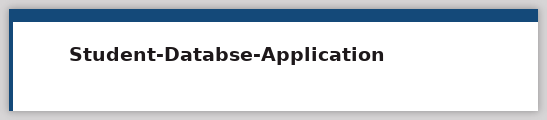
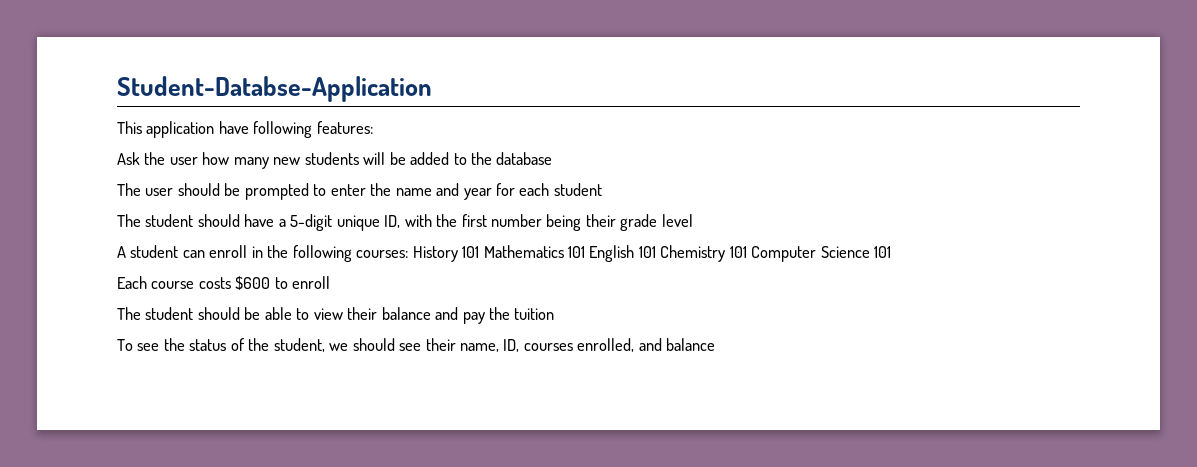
(385, 56) none -> [117,121,373,138] [117,152,553,169] [117,183,602,200] [117,214,693,231] [117,245,892,262] [117,276,331,290] [117,307,555,324] [117,338,716,352] // This application have following features: // Ask the user how many new students will be added to the database // The user should be prompted to enter the name and year for each student // The student should have a 5-digit unique ID, with the first number being their grade level // A student can enroll in the following courses: History 101 Mathematics 101 English 101 Chemistry 101 Computer Science 101 // Each course costs $600 to enroll // The student should be able to view their balance and pay the tuition // To see the status of the student, we should see their name, ID, courses enrolled, and balance

